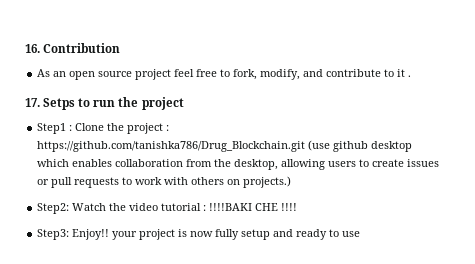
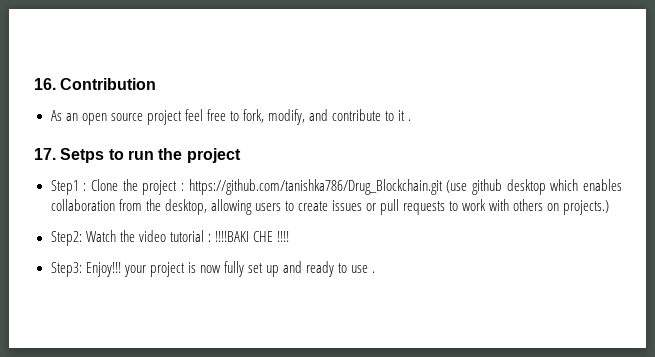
[72,229,110,240] Enjoy!! -> [85,262,121,277] Enjoy!!!
[241,229,271,240] setup -> [247,263,279,277] set up
(361, 234) none -> [372,271,376,273] .

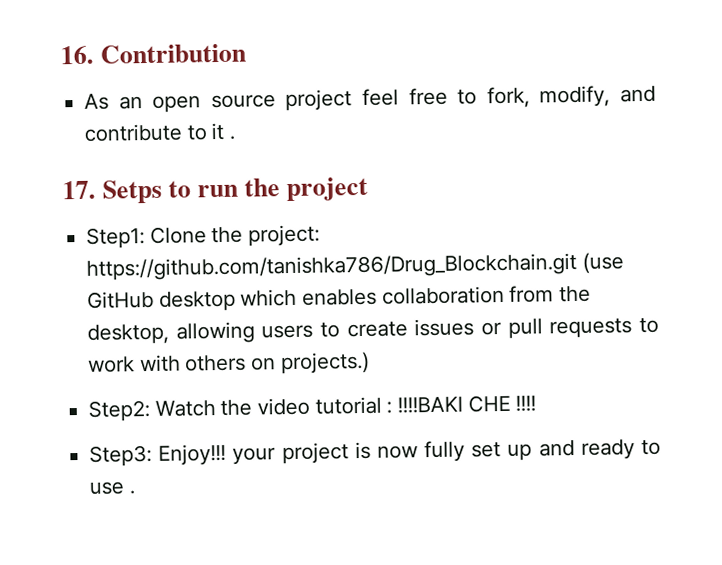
[50,179,184,195] Step1 : Clone the project : -> [86,224,321,249] Step1: Clone the project:
[471,179,502,195] github -> [87,290,155,309] GitHub

